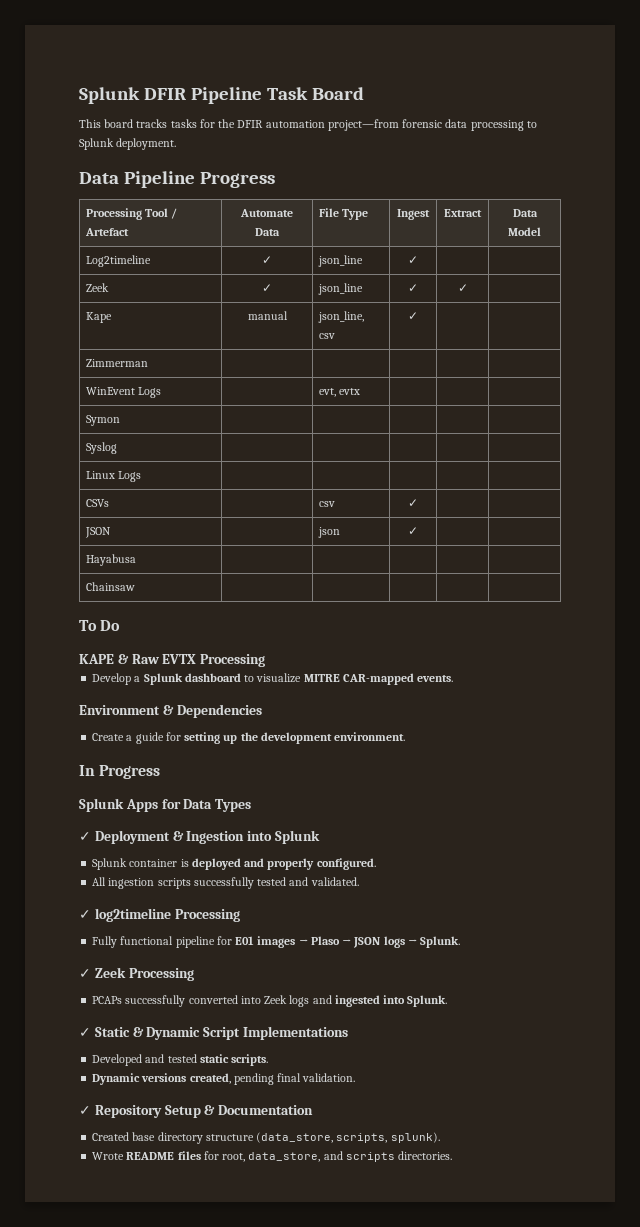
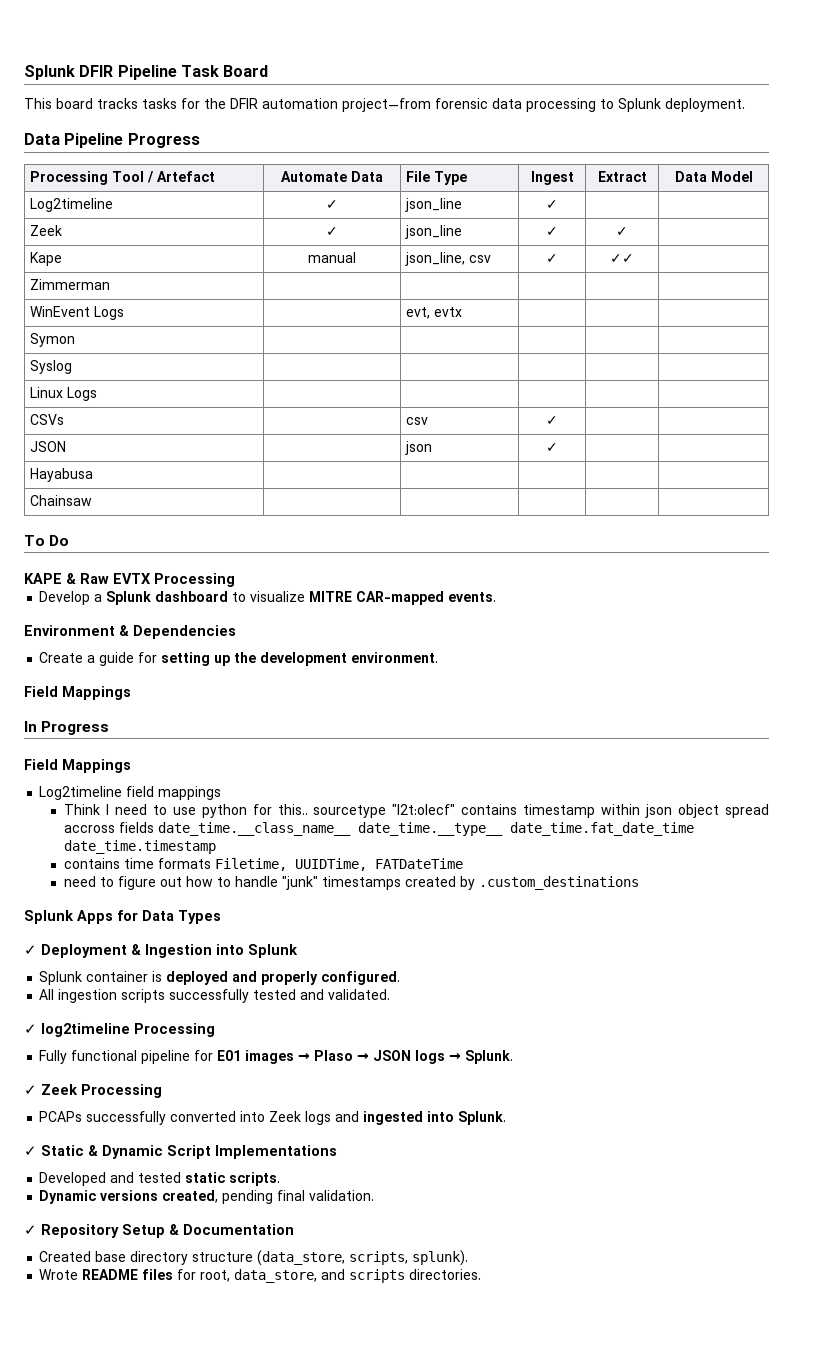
(418, 316) none -> [610,254,634,263] ✓✓
(406, 736) none -> [24,686,131,700] // Field Mappings
(161, 772) none -> [24,759,131,773] [39,786,222,800] [63,804,769,818] [63,822,694,836] [63,840,216,854] [63,858,463,871] [63,876,639,890] // Field Mappings // Log2timeline field mappings // Think I need to use python for this.. sourcetype "l2t:olecf" contains timestamp within json object spread accross fields date_time.__class_name__ date_time.__type__ date_time.fat_date_time date_time.timestamp // contains time formats Filetime, UUIDTime, FATDateTime // need to figure out how to handle "junk" timestamps created by .custom_destinations

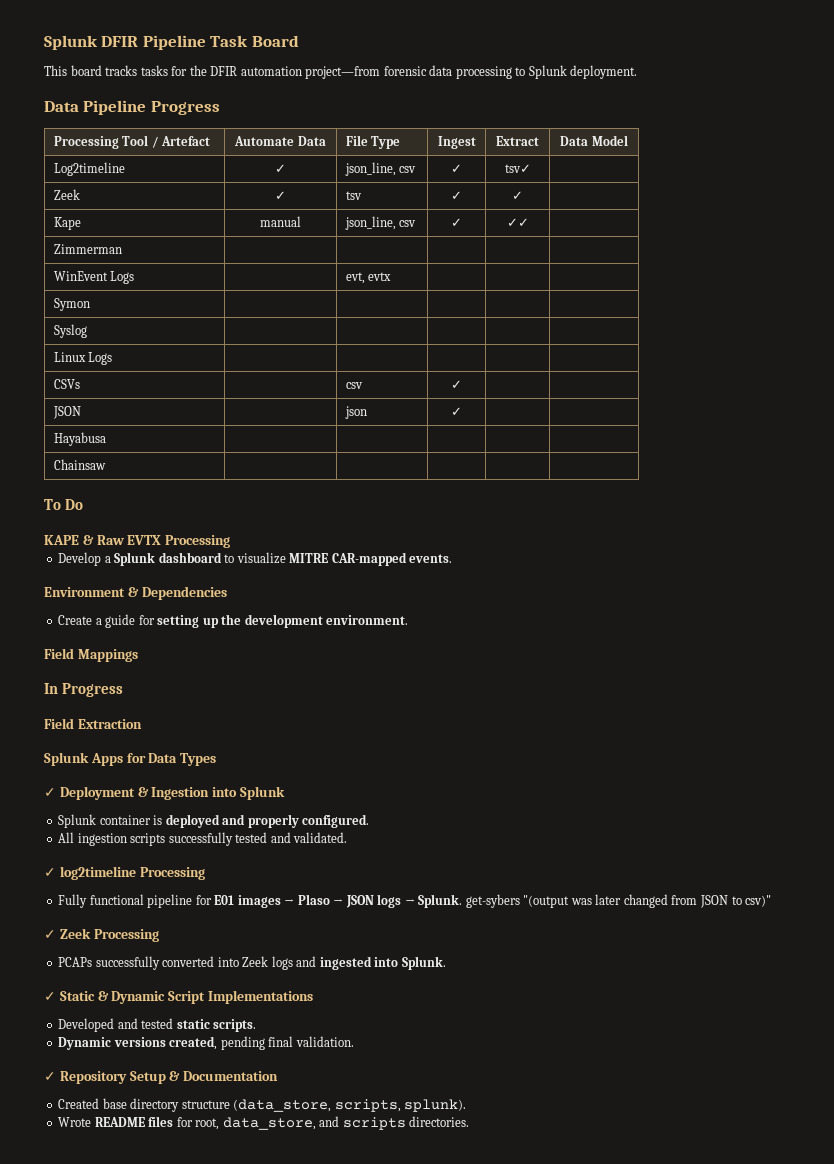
[404,198,462,212] [546,200,558,209] json_line | ✓ | -> [344,162,417,176] [451,164,462,173] [504,164,531,173] json_line, csv | ✓ | tsv✓
[404,225,462,239] json_line -> [345,191,362,200] tsv
[62,759,131,773] [39,786,222,800] [63,804,769,818] [63,822,694,836] [63,840,216,854] [63,858,463,871] [63,876,639,890] Mappings // Log2timeline field mappings // Think I need to use python for this.. sourcetype "l2t:olecf" contains timestamp within json object spread accross fields date_time.__class_name__ date_time.__type__ date_time.fat_date_time date_time.timestamp // contains time formats Filetime, UUIDTime, FATDateTime // need to figure out how to handle "junk" timestamps created by .custom_destinations -> [77,719,142,729] Extraction
(514, 1057) none -> [465,894,772,908] get-sybers "(output was later changed from JSON to csv)"

